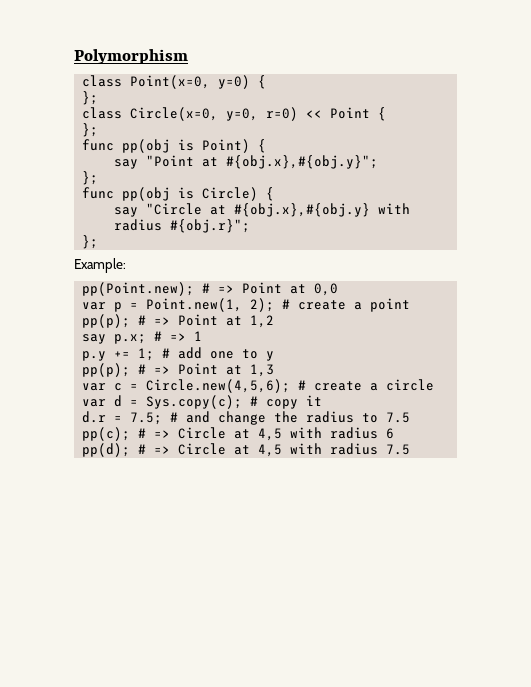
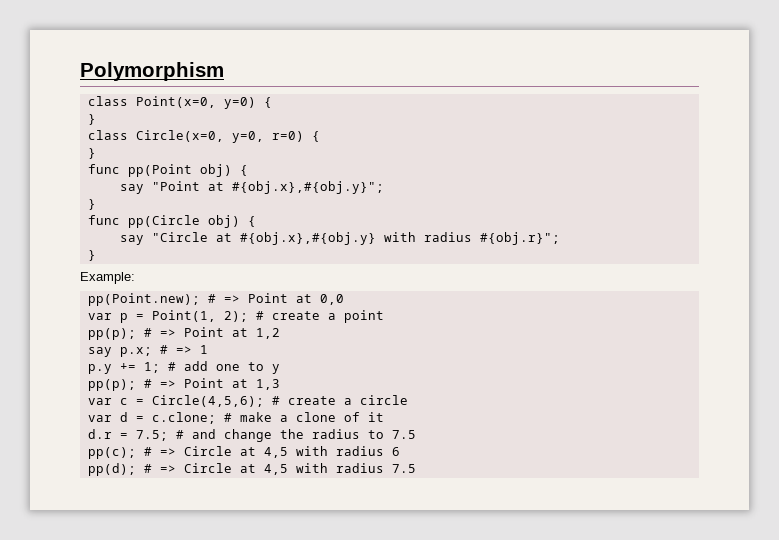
[82,91,99,105] }; -> [87,114,96,125] }
[306,107,387,121] [82,123,99,137] [82,139,251,153] << Point { // }; // func pp(obj is Point) -> [311,131,320,142] [87,148,96,159] [87,164,232,177] { // } // func pp(Point obj)
[82,171,99,185] [82,187,259,201] }; // func pp(obj is Circle) -> [87,199,96,210] [87,215,240,228] } // func pp(Circle obj)
[82,235,99,249] }; -> [87,250,96,261] }
[146,298,243,312] Point.new(1, -> [151,310,216,322] Point(1,
[146,379,291,393] Circle.new(4,5,6); -> [151,395,264,407] Circle(4,5,6);
[146,395,299,409] Sys.copy(c); # copy -> [151,412,360,424] c.clone; # make a clone of

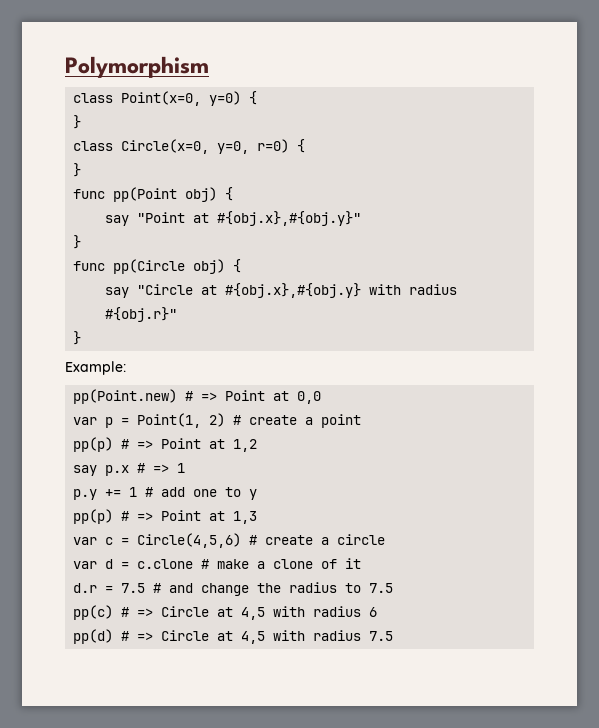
[231,181,384,194] #{obj.x},#{obj.y}"; -> [217,211,362,226] #{obj.x},#{obj.y}"
[479,232,560,245] #{obj.r}"; -> [105,307,178,322] #{obj.r}"
[87,293,200,306] pp(Point.new); -> [73,389,178,404] pp(Point.new)
[223,311,248,322] 2); -> [209,413,226,427] 2)
[87,328,136,340] pp(p); -> [73,437,114,452] pp(p)
[119,347,152,357] p.x; -> [105,465,130,476] p.x
[143,362,160,373] 1; -> [129,487,138,497] 1
[87,379,136,391] pp(p); -> [73,509,114,524] pp(p)
[151,395,264,407] Circle(4,5,6); -> [137,533,242,548] Circle(4,5,6)
[151,412,216,424] c.clone; -> [137,559,194,569] c.clone
[135,430,168,441] 7.5; -> [121,583,146,593] 7.5
[87,447,136,459] pp(c); -> [73,605,114,620] pp(c)
[87,463,136,476] pp(d); -> [73,629,114,644] pp(d)

